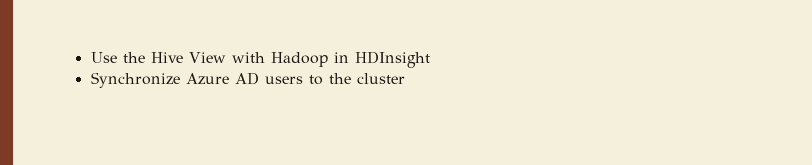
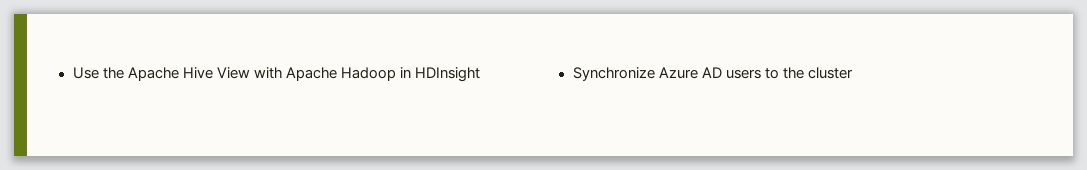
(145, 57) none -> [127,67,179,81] Apache
(265, 57) none -> [285,67,337,81] Apache

